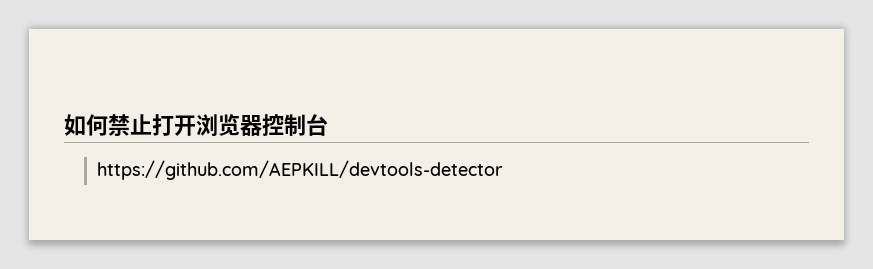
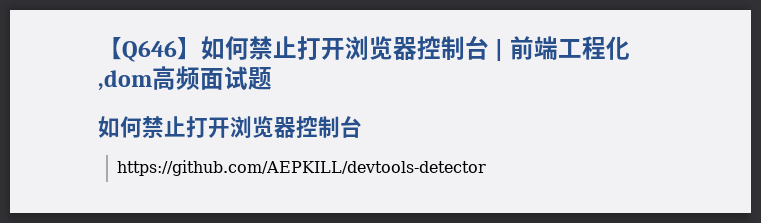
(64, 125) none -> [98,36,630,62] [98,66,272,91] 【Q646】如何禁止打开浏览器控制台 | 前端工程化,dom高频面试题 //

